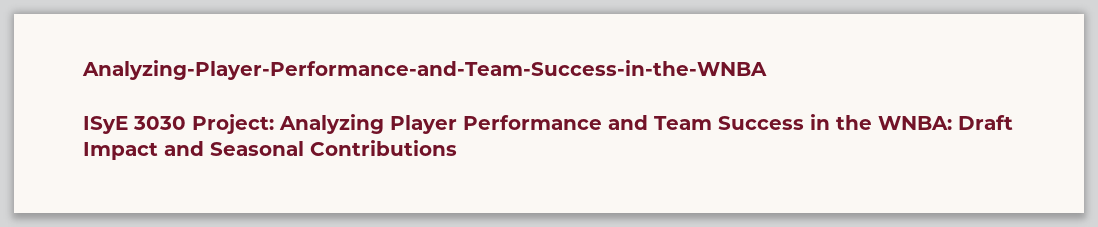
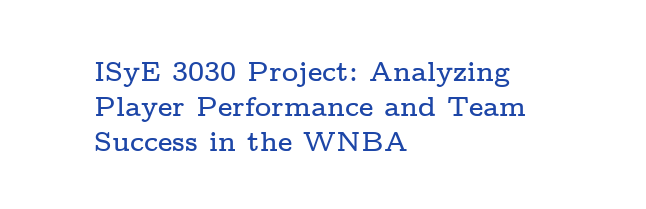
[82,60,767,80] Analyzing-Player-Performance-and-Team-Success-in-the-WNBA // -> (94, 74) none
[878,115,1013,130] [83,140,457,160] WNBA: Draft Impact and Seasonal Contributions -> [303,132,408,151] WNBA

